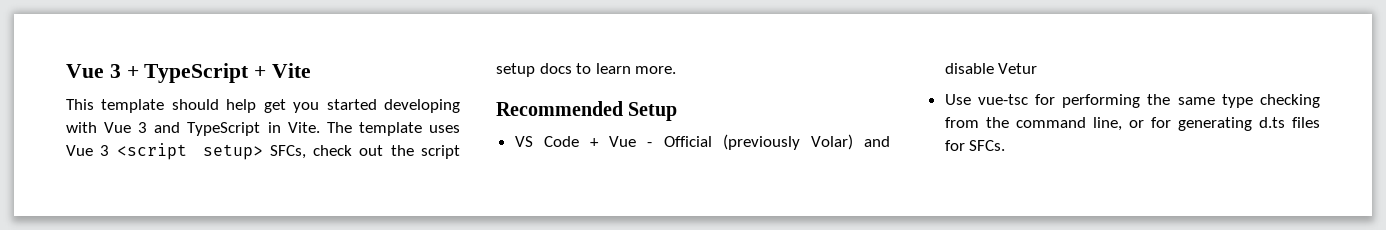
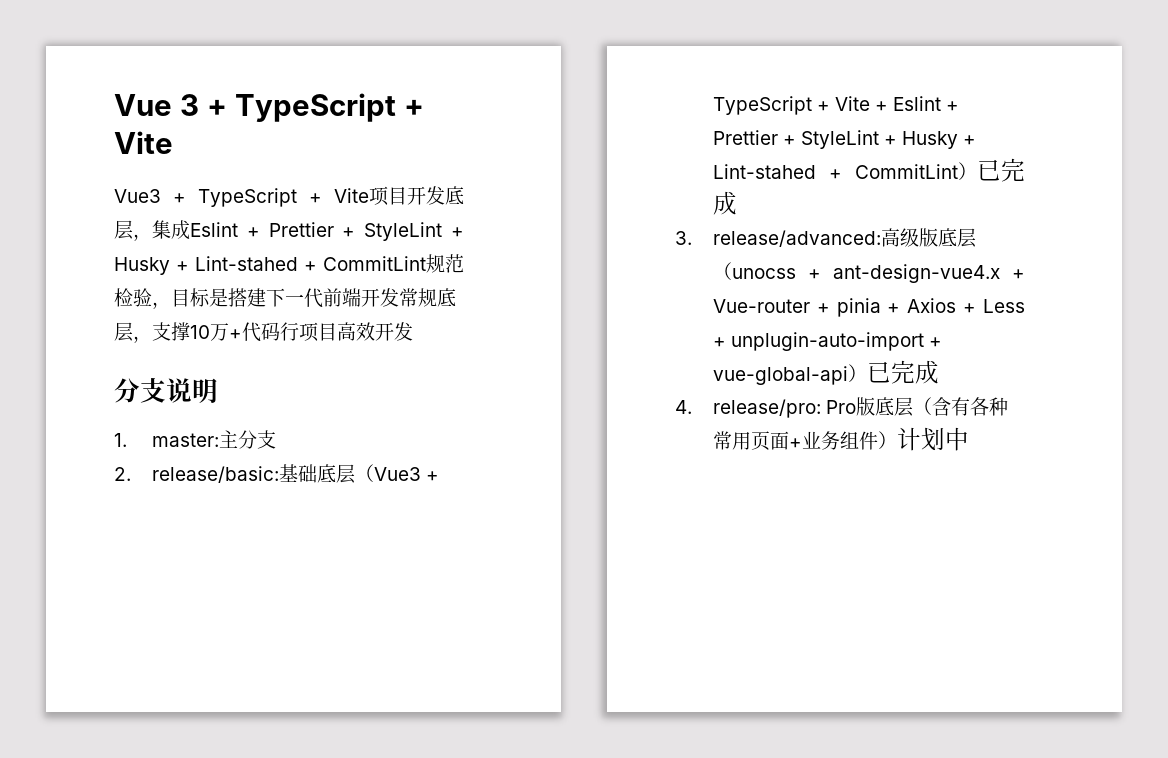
[66,99,460,113] [66,122,460,136] [66,143,460,160] [496,63,677,77] [496,101,678,121] [514,134,890,150] [944,63,1038,74] [944,94,1320,108] [944,117,1320,131] [944,140,1006,151] This template should help get you started developing with Vue 3 and TypeScript in Vite. The template uses Vue 3 <script setup> SFCs, check out the script setup docs to learn more. // Recommended Setup // VS Code + Vue - Official (previously Volar) and disable Vetur // Use vue-tsc for performing the same type checking from the command line, or for generating d.ts files for SFCs. -> [114,186,464,207] [114,220,465,241] [114,254,464,275] [114,288,456,309] [114,322,413,343] [114,378,218,403] [114,430,276,449] [114,464,439,484] [712,96,960,115] [712,130,977,149] [712,158,1025,182] [712,191,737,215] [675,228,976,248] [712,262,1025,283] [712,298,1025,317] [712,332,943,351] [712,360,939,385] [675,397,1008,418] [712,427,969,451] Vue3 + TypeScript + Vite项目开发底层，集成Eslint + Prettier + StyleLint + Husky + Lint-stahed + CommitLint规范检验，目标是搭建下一代前端开发常规底层，支撑10万+代码行项目高效开发 // 分支说明 // 1. master:主分支 // 2. release/basic:基础底层（Vue3 + TypeScript + Vite + Eslint + Prettier + StyleLint + Husky + Lint-stahed + CommitLint）已完成 // 3. release/advanced:高级版底层（unocss + ant-design-vue4.x + Vue-router + pinia + Axios + Less + unplugin-auto-import + vue-global-api）已完成 // 4. release/pro: Pro版底层（含有各种常用页面+业务组件）计划中

